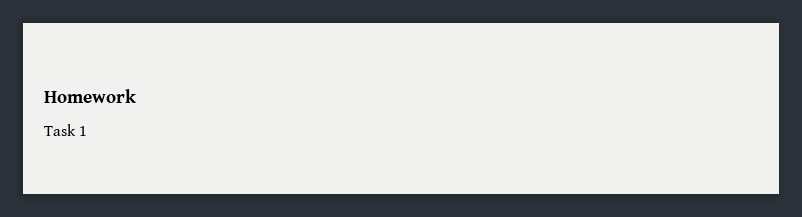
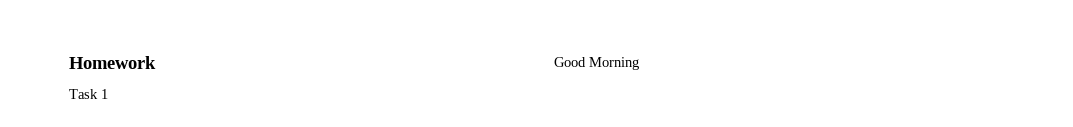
(88, 131) none -> [554,57,639,70] // Good Morning

